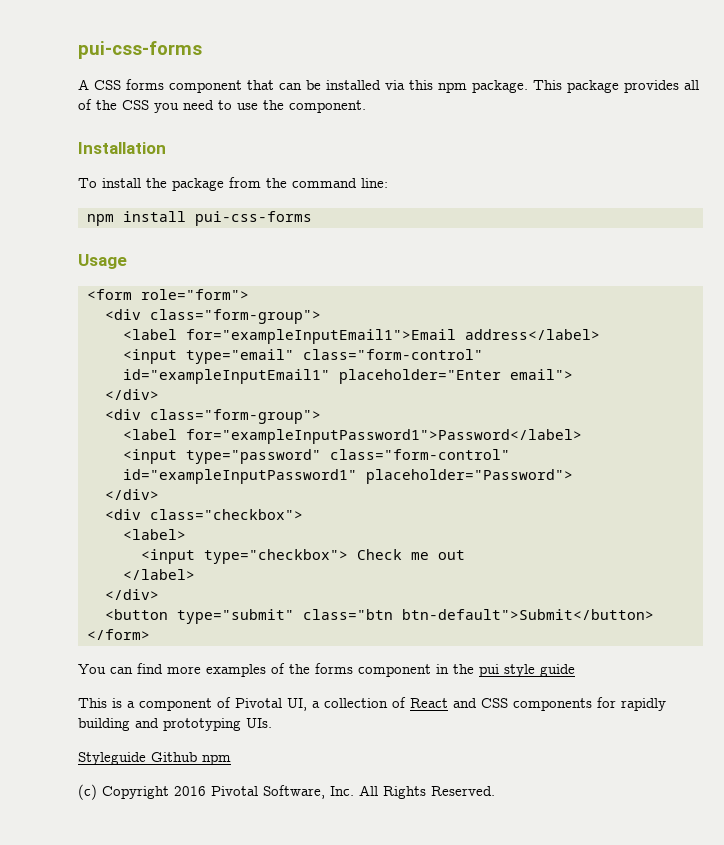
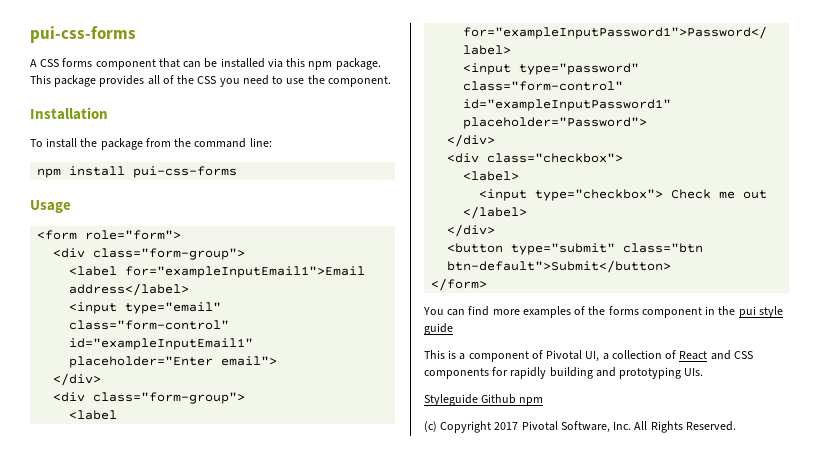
[174,786,206,796] 2016 -> [494,422,519,430] 2017

